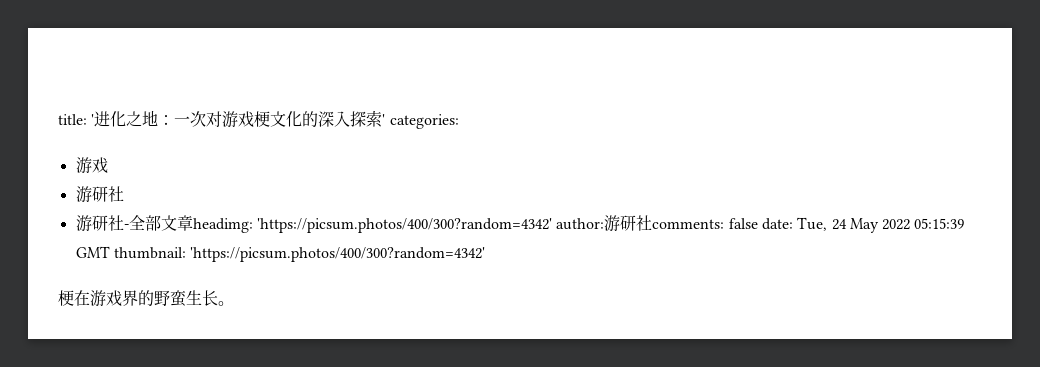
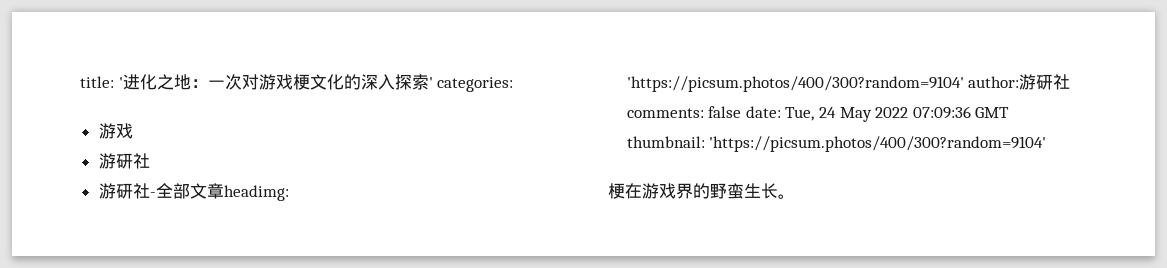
[256,218,552,233] 'https://picsum.photos/400/300?random=4342' -> [626,76,964,92] 'https://picsum.photos/400/300?random=9104'
[914,218,965,229] 05:15:39 -> [912,106,971,119] 07:09:36
[190,247,486,262] 'https://picsum.photos/400/300?random=4342' -> [709,136,1047,152] 'https://picsum.photos/400/300?random=9104'

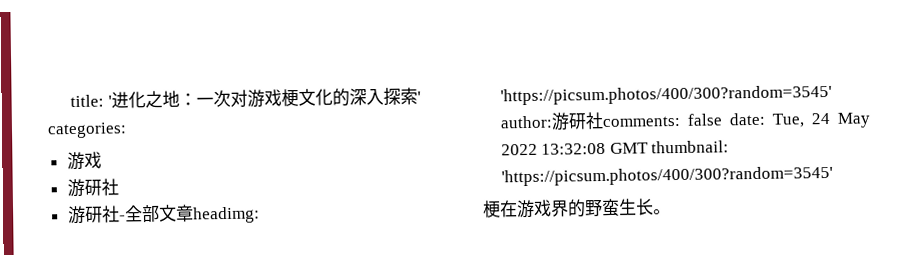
[626,76,964,92] 'https://picsum.photos/400/300?random=9104' -> [499,84,832,106] 'https://picsum.photos/400/300?random=3545'
[912,106,971,119] 07:09:36 -> [541,142,607,155] 13:32:08
[709,136,1047,152] 'https://picsum.photos/400/300?random=9104' -> [500,165,833,187] 'https://picsum.photos/400/300?random=3545'

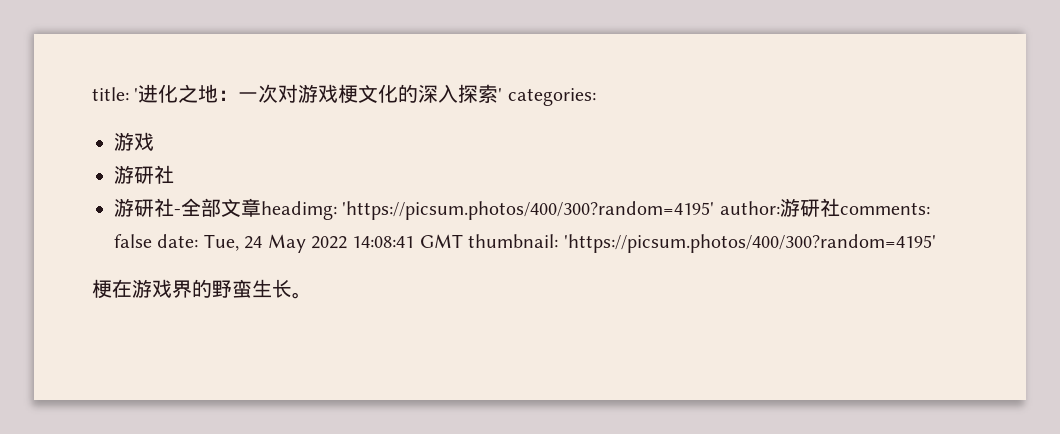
[499,84,832,106] 'https://picsum.photos/400/300?random=3545' -> [342,201,715,220] 'https://picsum.photos/400/300?random=4195'
[541,142,607,155] 13:32:08 -> [352,236,415,248] 14:08:41
[500,165,833,187] 'https://picsum.photos/400/300?random=3545' -> [563,234,936,253] 'https://picsum.photos/400/300?random=4195'

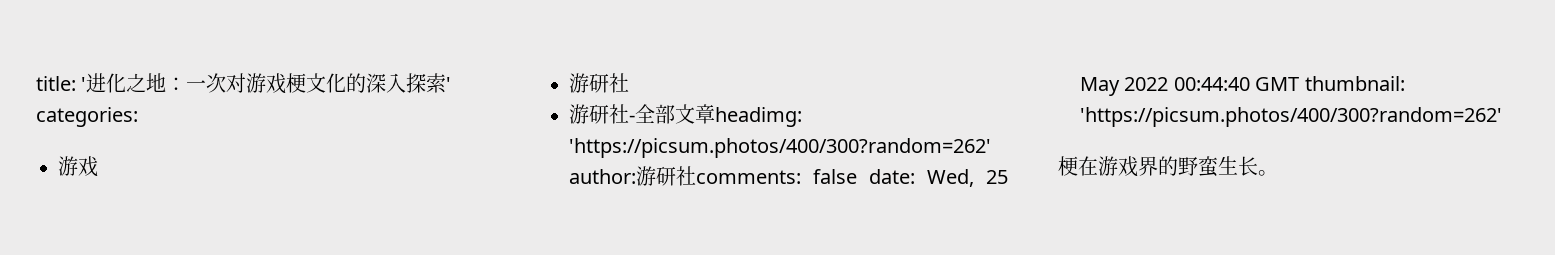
[342,201,715,220] 'https://picsum.photos/400/300?random=4195' -> [569,138,991,158] 'https://picsum.photos/400/300?random=262'
[203,234,263,251] Tue, 24 -> [927,169,1008,187] Wed, 25
[352,236,415,248] 14:08:41 -> [1173,77,1250,91] 00:44:40
[563,234,936,253] 'https://picsum.photos/400/300?random=4195' -> [1080,107,1502,127] 'https://picsum.photos/400/300?random=262'

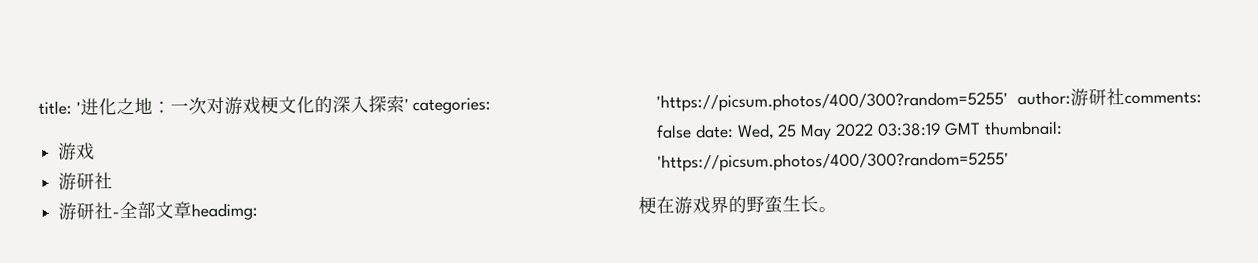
[569,138,991,158] 'https://picsum.photos/400/300?random=262' -> [656,91,1009,112] 'https://picsum.photos/400/300?random=5255'
[1173,77,1250,91] 00:44:40 -> [876,122,942,137] 03:38:19
[1080,107,1502,127] 'https://picsum.photos/400/300?random=262' -> [657,151,1010,172] 'https://picsum.photos/400/300?random=5255'

